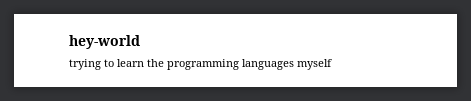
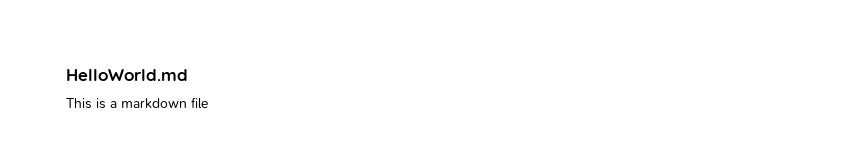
[69,35,140,49] [69,59,332,70] hey-world // trying to learn the programming languages myself -> [66,69,188,81] [66,97,208,109] HelloWorld.md // This is a markdown file

